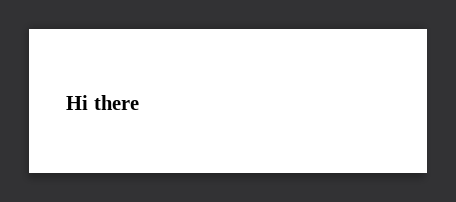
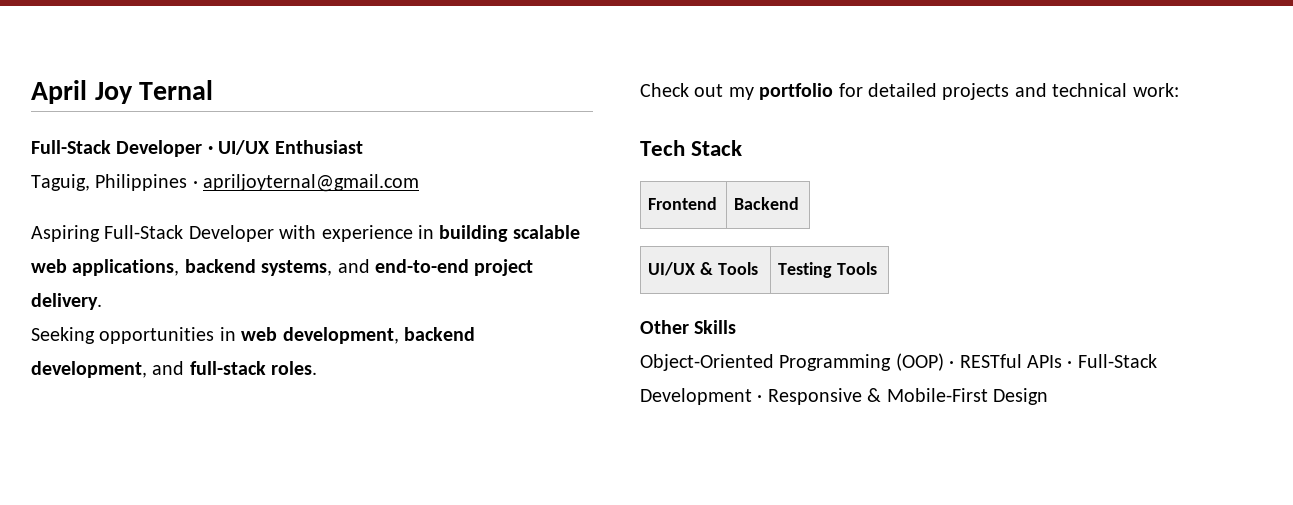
[66,95,139,110] Hi there -> [31,80,214,104] [31,140,363,157] [31,174,420,192] [31,225,580,242] [31,259,534,276] [31,293,102,310] [31,327,475,344] [31,361,318,378] [640,83,1179,100] [640,140,743,156] [648,197,718,210] [734,197,800,210] [648,262,759,276] [778,262,878,278] [640,320,737,334] [640,353,1157,371] [640,388,1048,405] April Joy Ternal // Full-Stack Developer · UI/UX Enthusiast // Taguig, Philippines · apriljoyternal@gmail.com // Aspiring Full-Stack Developer with experience in building scalable web applications, backend systems, and end-to-end project delivery. // Seeking opportunities in web development, backend development, and full-stack roles. // Check out my portfolio for detailed projects and technical work: // Tech Stack // Frontend | Backend // UI/UX & Tools | Testing Tools // Other Skills // Object-Oriented Programming (OOP) · RESTful APIs · Full-Stack Development · Responsive & Mobile-First Design

